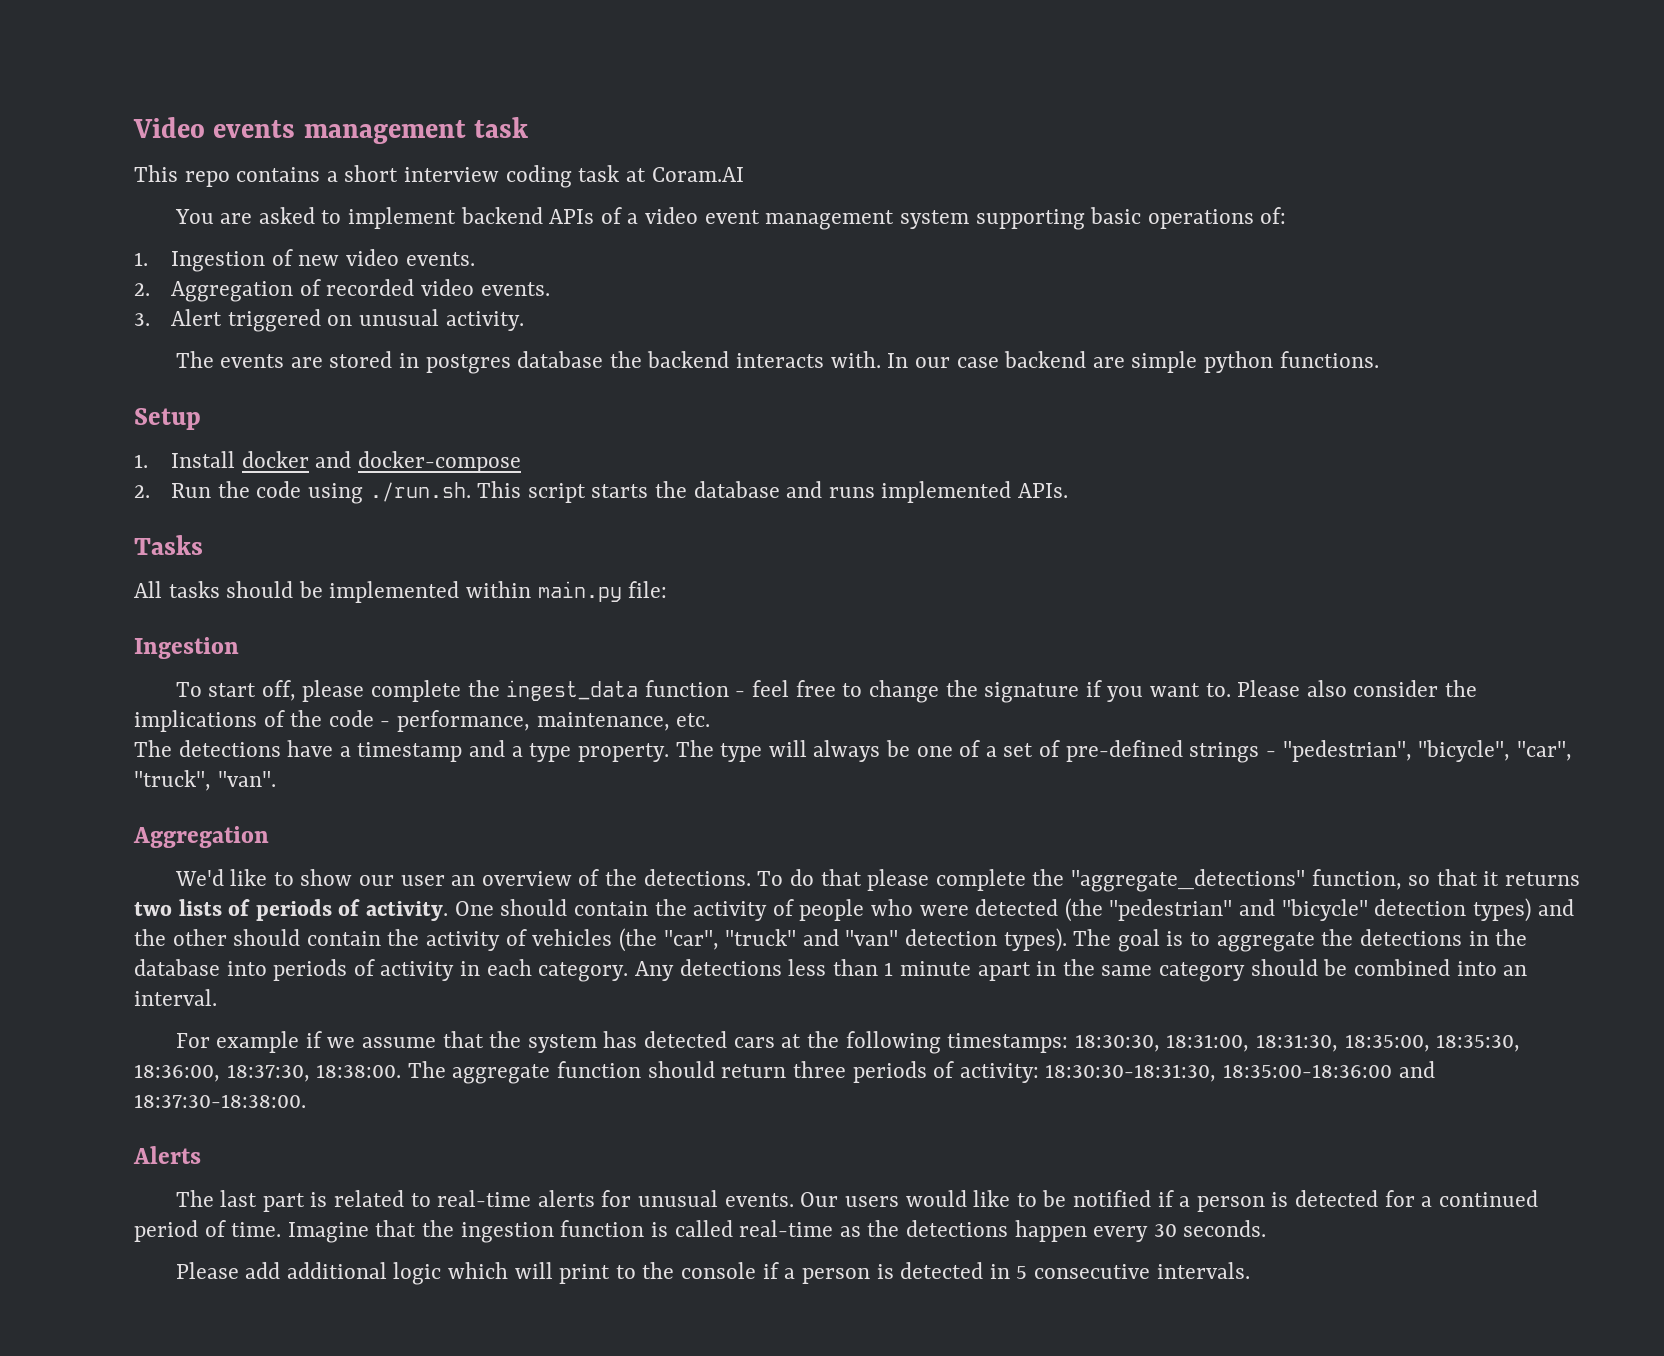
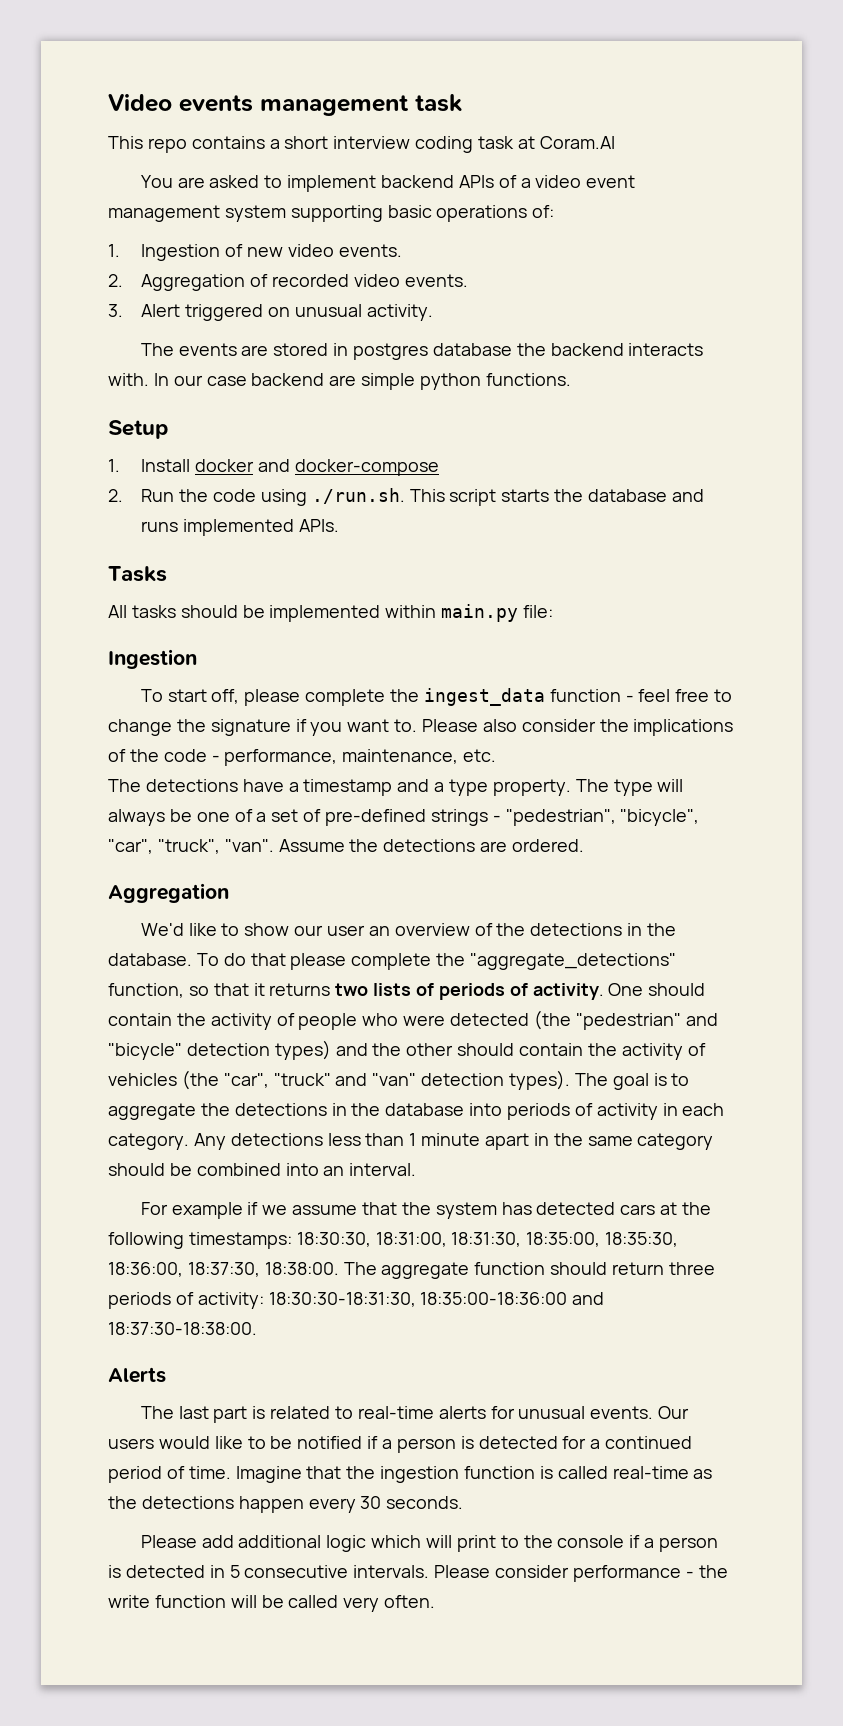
(276, 779) none -> [278,839,585,852] Assume the detections are ordered.
[643,869,751,886] detections. -> [530,923,677,936] [108,953,192,966] detections in the database.
(1250, 1270) none -> [434,1565,728,1582] [108,1595,436,1612] Please consider performance - the write function will be called very often.

